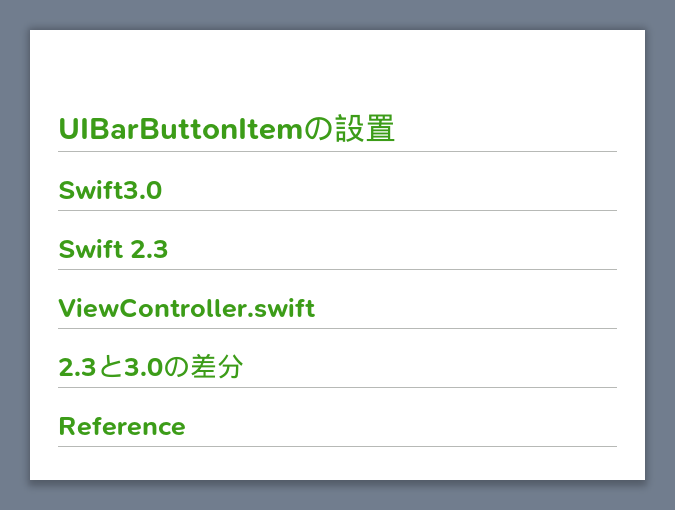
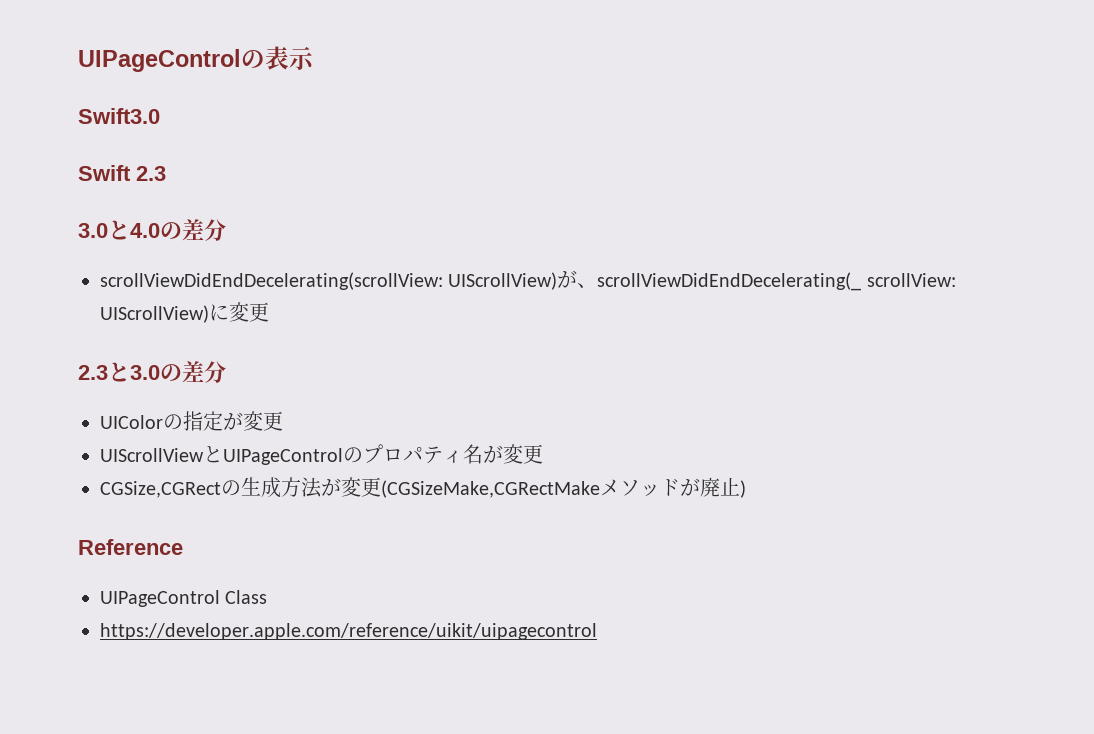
[58,113,396,142] UIBarButtonItemの設置 -> [78,46,314,72] UIPageControlの表示
[58,298,315,318] [58,353,244,379] [58,416,186,436] ViewController.swift // 2.3と3.0の差分 // Reference -> [78,219,226,241] [100,270,956,291] [100,302,269,323] [78,361,226,383] [100,411,283,431] [100,444,543,465] [100,477,746,498] [78,539,183,555] [100,590,268,607] [100,623,597,640] 3.0と4.0の差分 // scrollViewDidEndDecelerating(scrollView: UIScrollView)が、scrollViewDidEndDecelerating(_ scrollView: UIScrollView)に変更 // 2.3と3.0の差分 // UIColorの指定が変更 // UIScrollViewとUIPageControlのプロパティ名が変更 // CGSize,CGRectの生成方法が変更(CGSizeMake,CGRectMakeメソッドが廃止) // Reference // UIPageControl Class // https://developer.apple.com/reference/uikit/uipagecontrol

